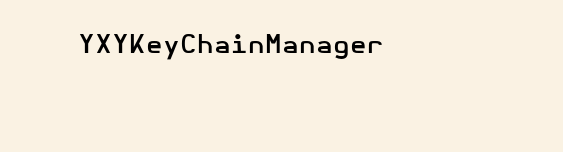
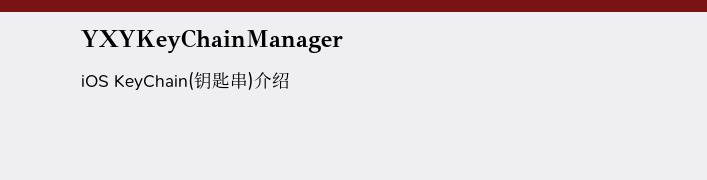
(384, 47) none -> [81,71,290,91] // iOS KeyChain(钥匙串)介绍

